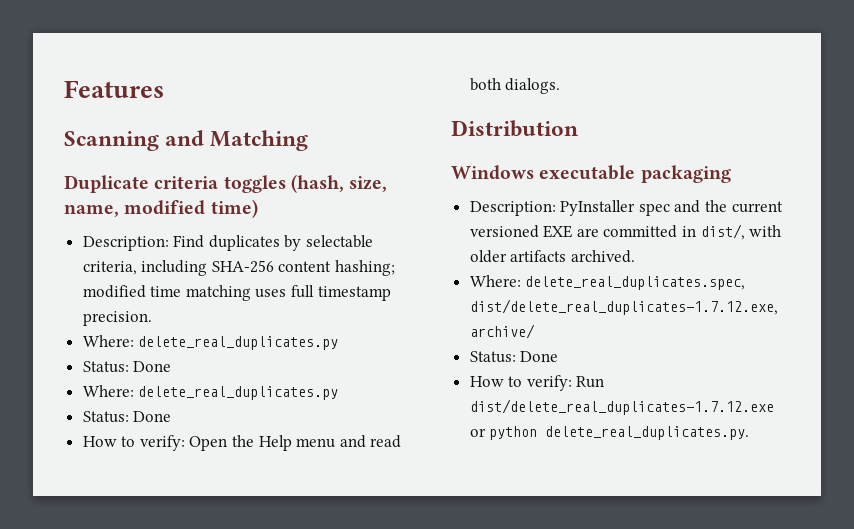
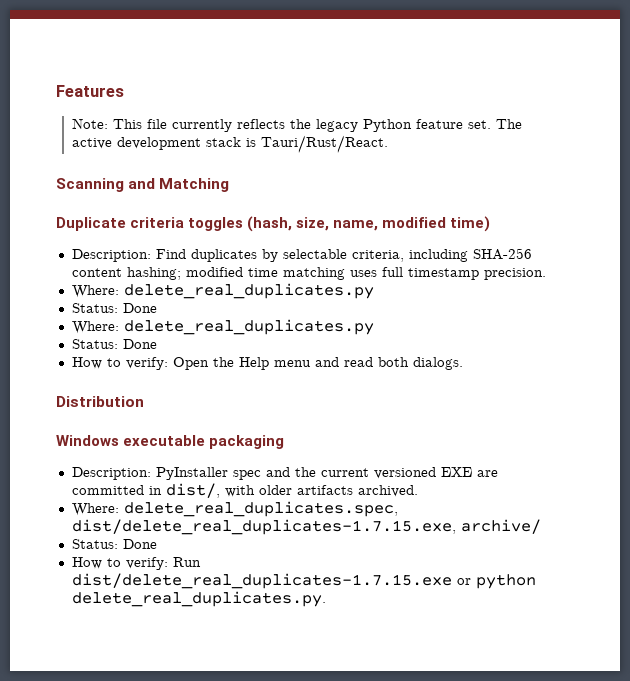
(164, 89) none -> [72,118,523,132] [72,135,389,153] // Note: This file currently reflects the legacy Python feature set. The active development stack is Tauri/Rust/React.
[469,299,778,315] dist/delete_real_duplicates-1.7.12.exe, -> [71,519,456,535] dist/delete_real_duplicates-1.7.15.exe,
[469,399,774,415] dist/delete_real_duplicates-1.7.12.exe -> [71,573,452,589] dist/delete_real_duplicates-1.7.15.exe

